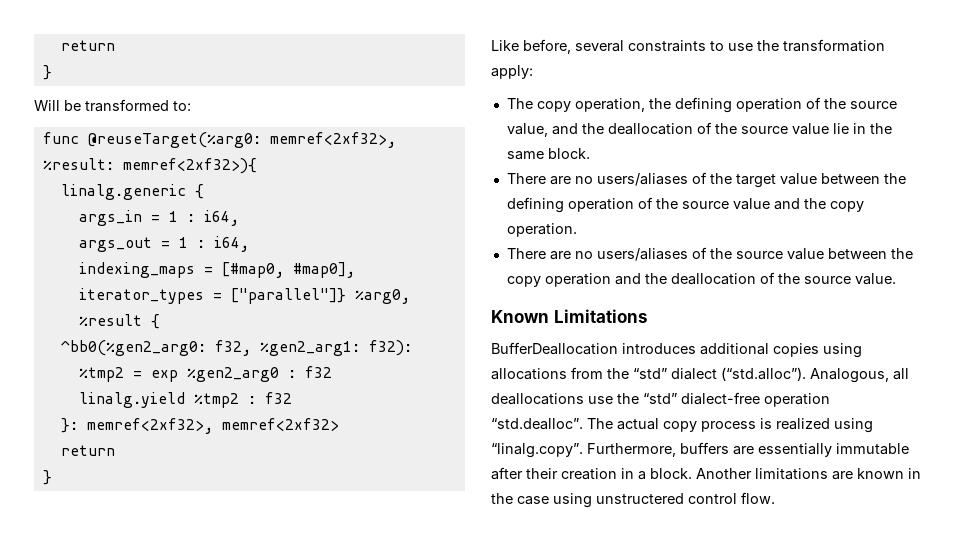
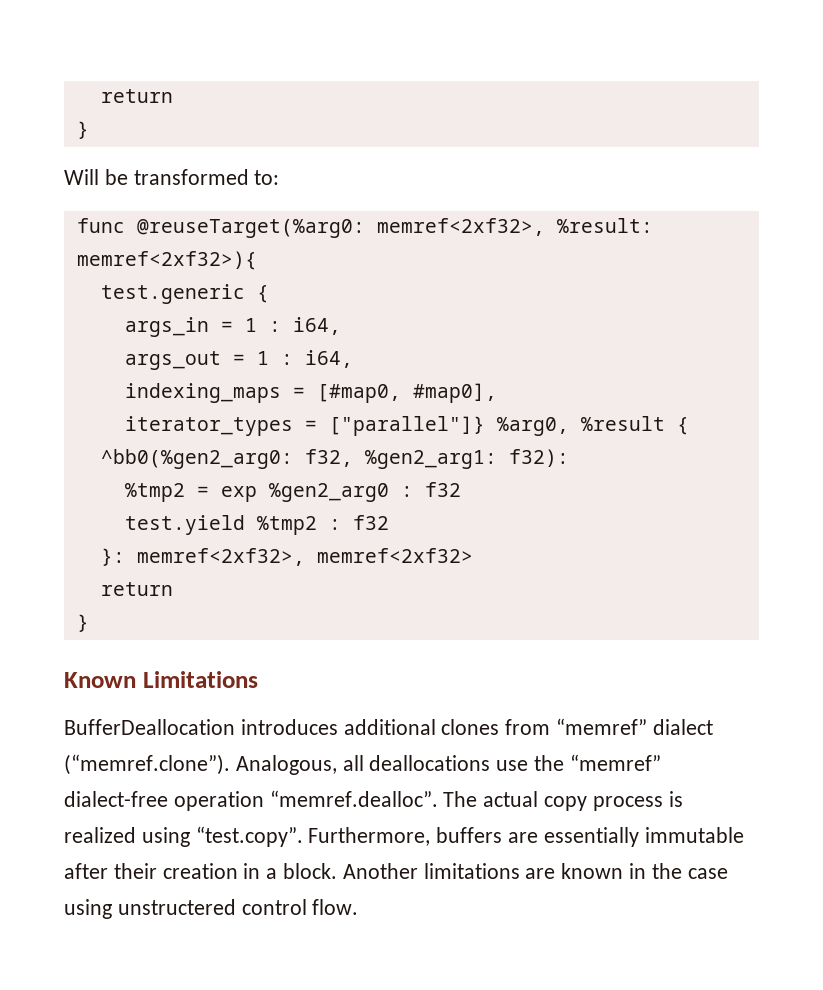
[60,184,186,200] linalg.generic -> [100,284,245,304] test.generic
[78,392,185,408] linalg.yield -> [124,515,245,535] test.yield
[491,39,885,54] [491,65,533,79] [506,97,897,113] [506,122,892,137] [506,148,590,160] [506,172,906,188] [506,197,864,213] [506,223,577,237] [506,247,913,261] [506,272,896,287] // Like before, several constraints to use the transformation apply: // The copy operation, the defining operation of the source value, and the deallocation of the source value lie in the same block. // There are no users/aliases of the target value between the defining operation of the source value and the copy operation. // There are no users/aliases of the source value between the copy operation and the deallocation of the source value. -> (89, 623) none
[773,343,862,358] [491,367,806,381] copies using allocations from the “std” dialect (“std.alloc”). -> [441,718,713,735] [64,754,230,775] clones from “memref” dialect (“memref.clone”).
[643,393,677,404] “std” -> [569,754,661,771] “memref”
[491,418,583,430] “std.dealloc”. -> [269,790,438,807] “memref.dealloc”.
[491,443,583,458] “linalg.copy”. -> [195,826,303,847] “test.copy”.

